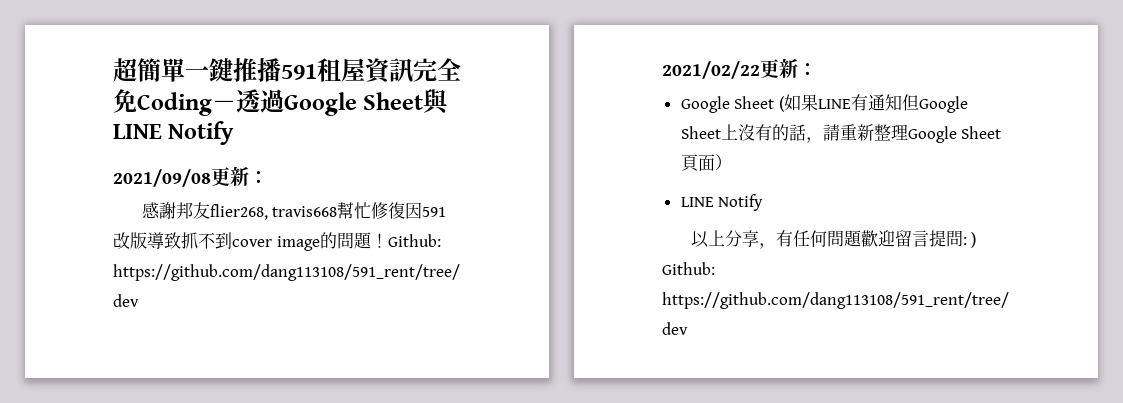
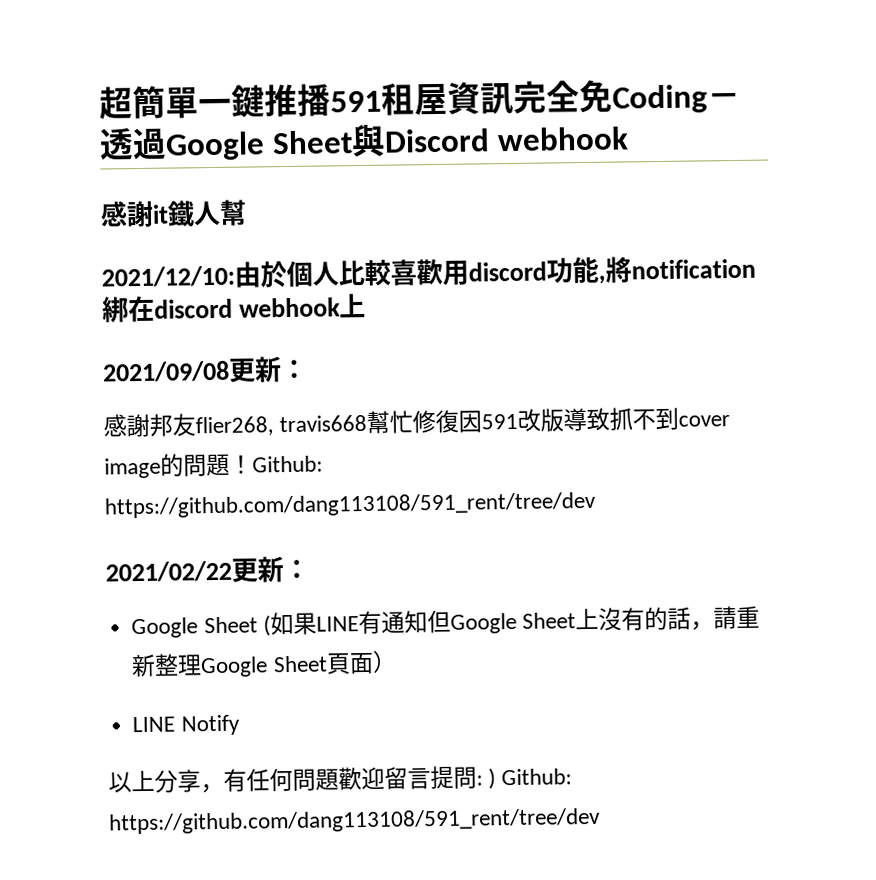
[113,121,235,145] LINE Notify -> [383,126,629,153] [100,199,247,228] [101,256,756,288] [102,292,367,323] Discord webhook // 感謝it鐵人幫 // 2021/12/10:由於個人比較喜歡用discord功能,將notification綁在discord webhook上

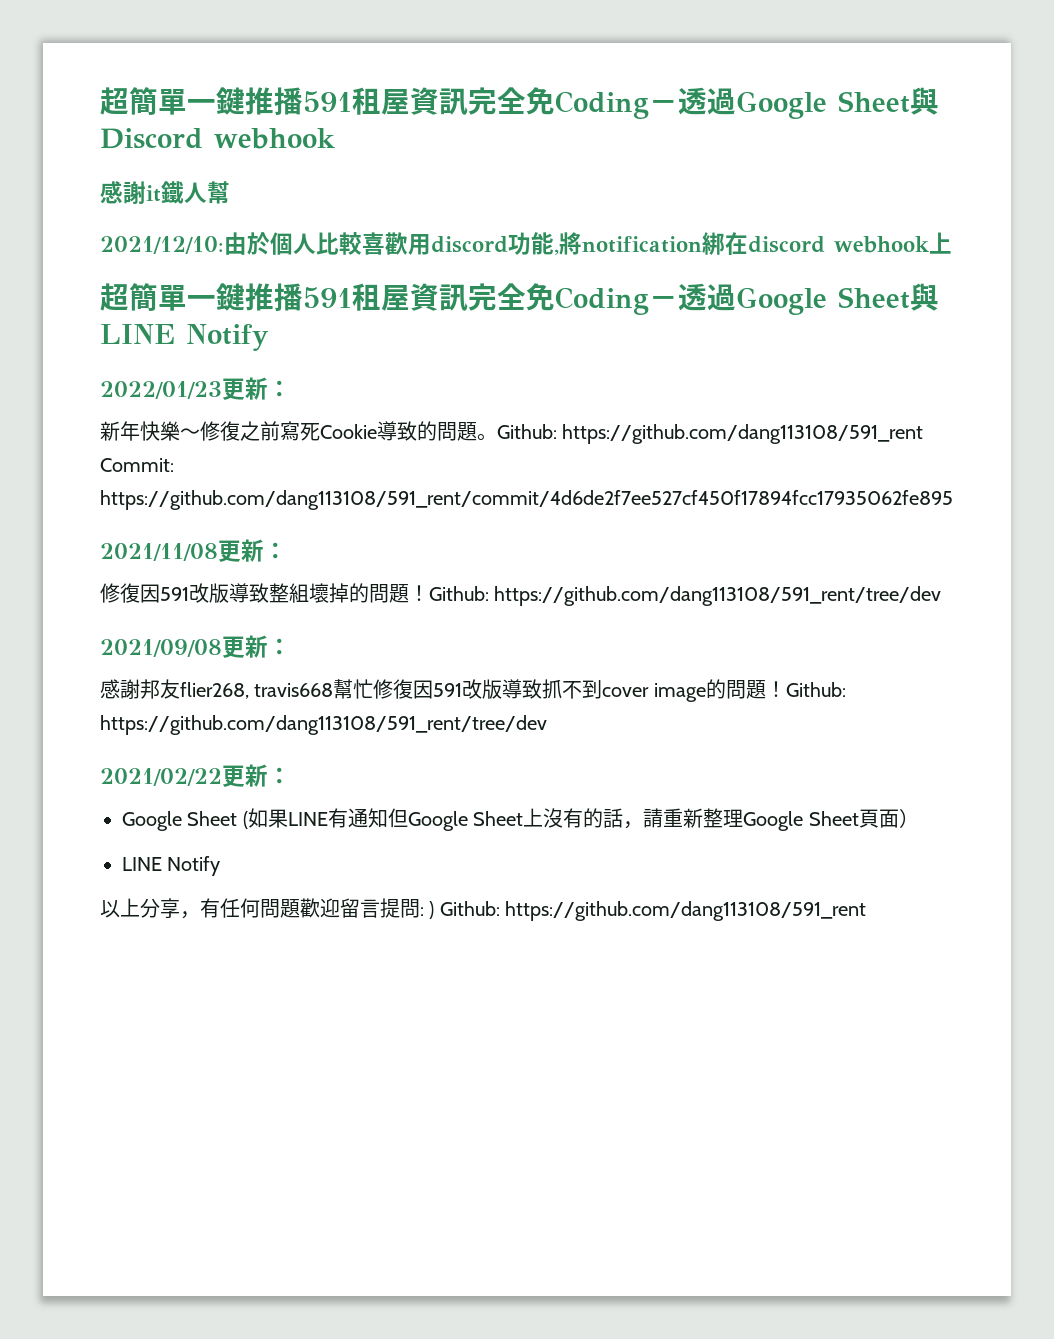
(367, 305) none -> [100,283,939,315] [100,324,269,351] [100,377,291,400] [100,421,924,444] [100,458,174,472] [100,490,953,510] [100,539,287,562] [100,583,942,606] // 超簡單一鍵推播591租屋資訊完全免Coding－透過Google Sheet與LINE Notify // 2022/01/23更新： // 新年快樂～修復之前寫死Cookie導致的問題。Github: https://github.com/dang113108/591_rent Commit: https://github.com/dang113108/591_rent/commit/4d6de2f7ee527cf450f17894fcc17935062fe895 // 2021/11/08更新： // 修復因591改版導致整組壞掉的問題！Github: https://github.com/dang113108/591_rent/tree/dev
[109,807,601,835] https://github.com/dang113108/591_rent/tree/dev -> [505,901,867,921] https://github.com/dang113108/591_rent

